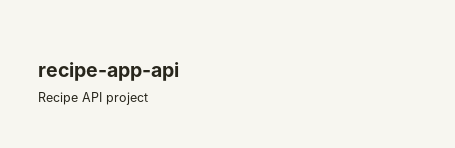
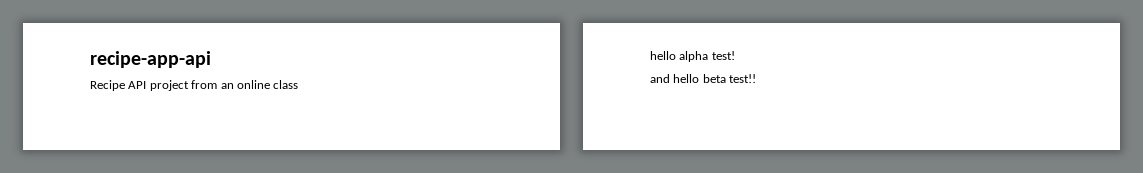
(148, 98) none -> [191,80,299,89] [650,51,735,62] [650,74,757,83] from an online class // hello alpha test! // and hello beta test!!

